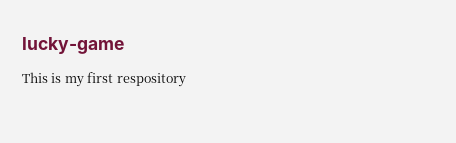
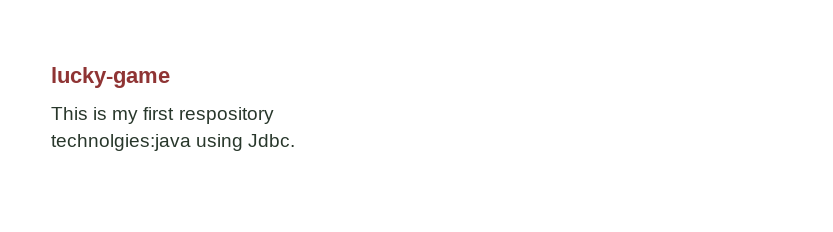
(186, 80) none -> [51,134,296,151] // technolgies:java using Jdbc.

